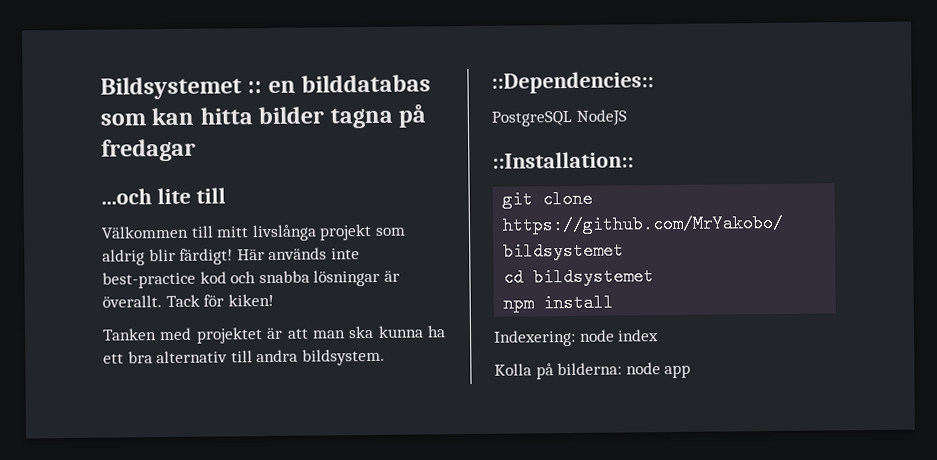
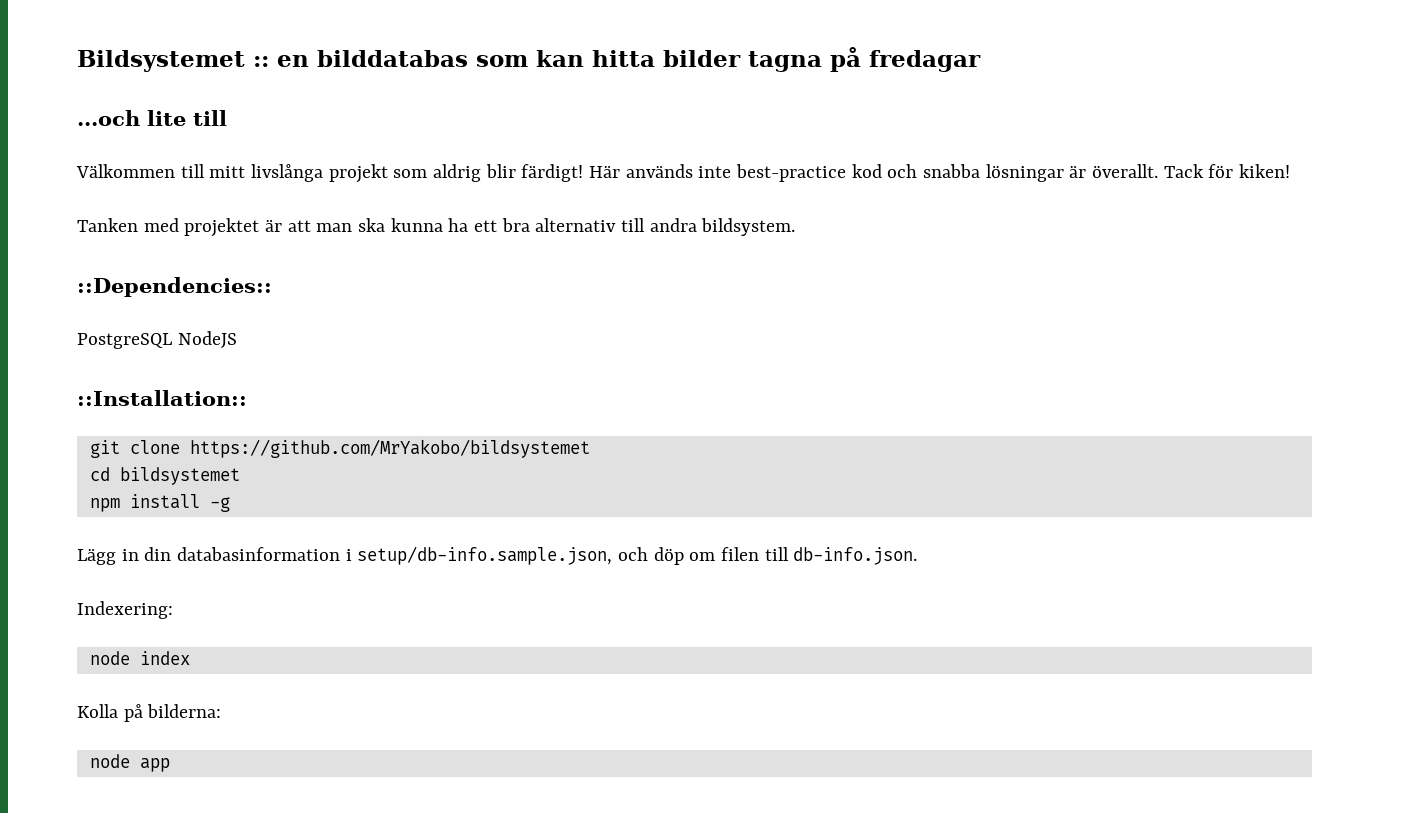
(615, 303) none -> [209,497,230,512] [77,546,918,565] -g // Lägg in din databasinformation i setup/db-info.sample.json, och döp om filen till db-info.json.
(576, 338) none -> (173, 610) //
(623, 369) none -> (222, 711) //

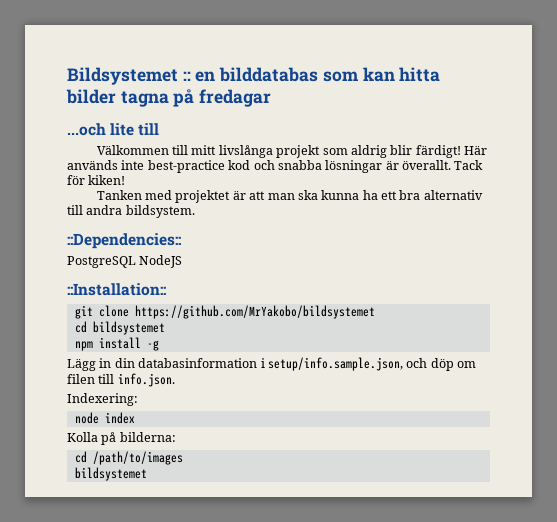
[357,546,613,565] setup/db-info.sample.json, -> [267,357,403,371] setup/info.sample.json,
[793,547,918,565] db-info.json. -> [117,373,175,387] info.json.
[89,754,170,772] node app -> [74,451,183,465] [74,467,147,481] cd /path/to/images // bildsystemet

